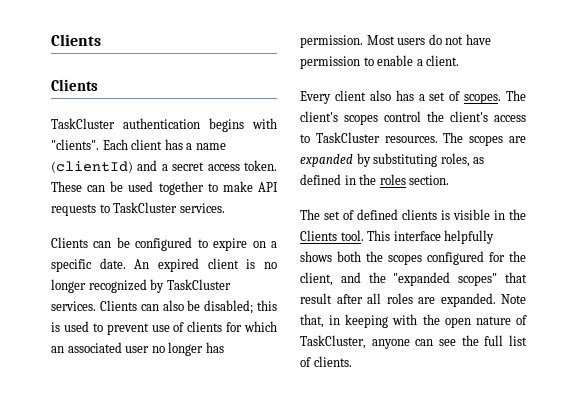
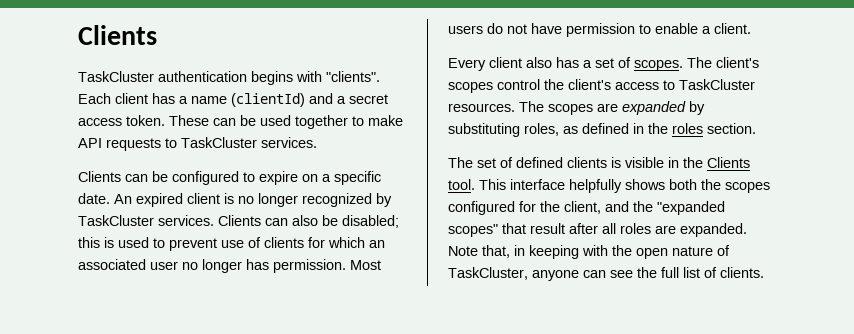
[51,34,101,46] [51,79,98,91] Clients // Clients -> [78,25,157,45] Clients

